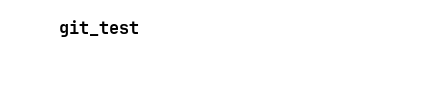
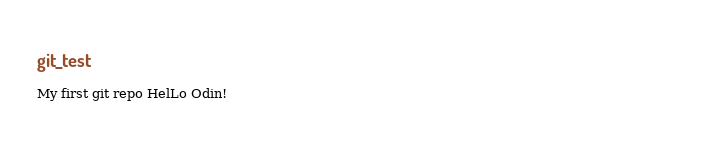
(139, 28) none -> [37,88,227,101] // My first git repo HelLo Odin!

